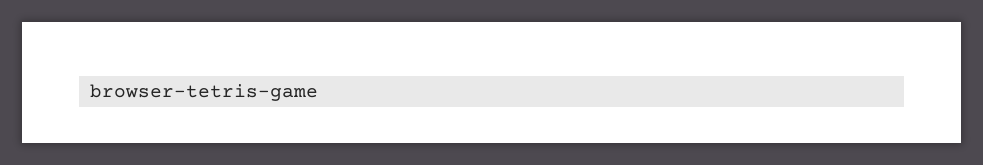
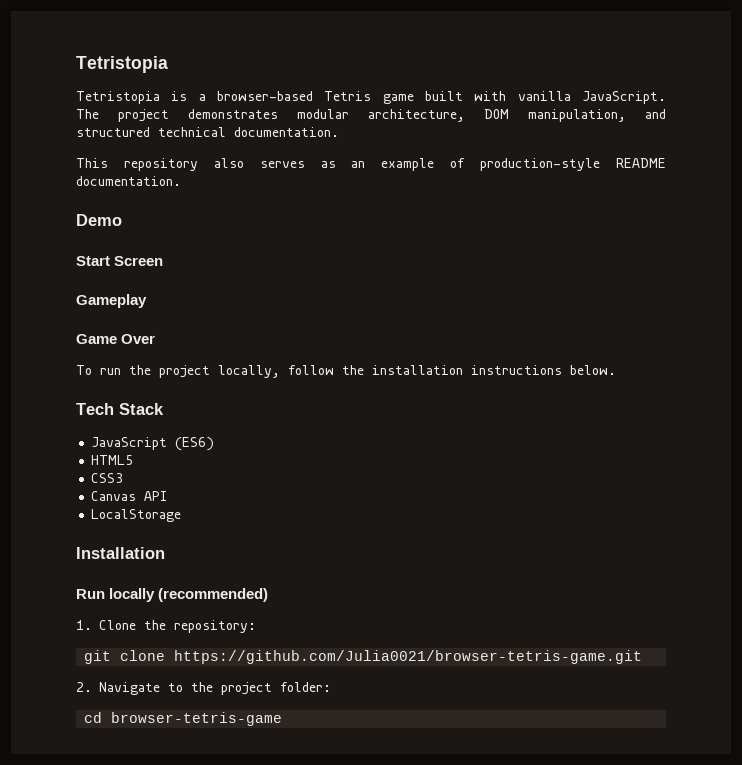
(89, 92) none -> [76,56,168,73] [76,91,666,104] [76,109,666,122] [76,127,339,137] [76,158,667,171] [76,176,181,186] [76,214,122,226] [76,256,164,266] [76,294,147,308] [76,334,156,344] [76,365,616,378] [76,403,164,415] [91,437,215,451] [91,455,134,465] [91,473,124,483] [91,491,168,501] [91,509,182,522] [76,547,165,559] [76,588,269,602] [76,620,256,633] [84,650,643,664] [76,682,331,695] [84,712,103,723] Tetristopia // Tetristopia is a browser-based Tetris game built with vanilla JavaScript. The project demonstrates modular architecture, DOM manipulation, and structured technical documentation. // This repository also serves as an example of production-style README documentation. // Demo // Start Screen // Gameplay // Game Over // To run the project locally, follow the installation instructions below. // Tech Stack // JavaScript (ES6) // HTML5 // CSS3 // Canvas API // LocalStorage // Installation // Run locally (recommended) // 1. Clone the repository: // git clone https://github.com/Julia0021/browser-tetris-game.git // 2. Navigate to the project folder: // cd

